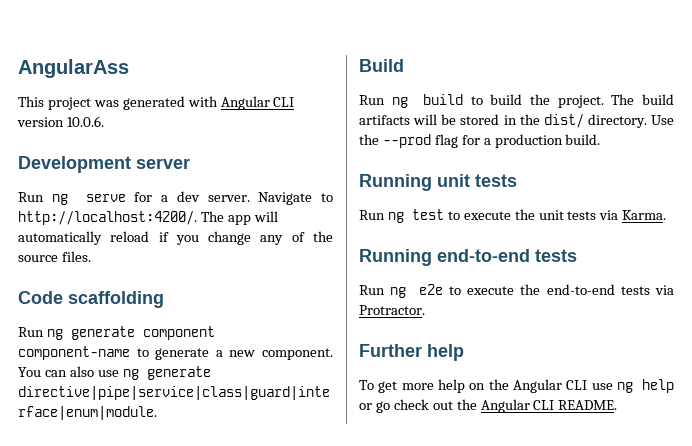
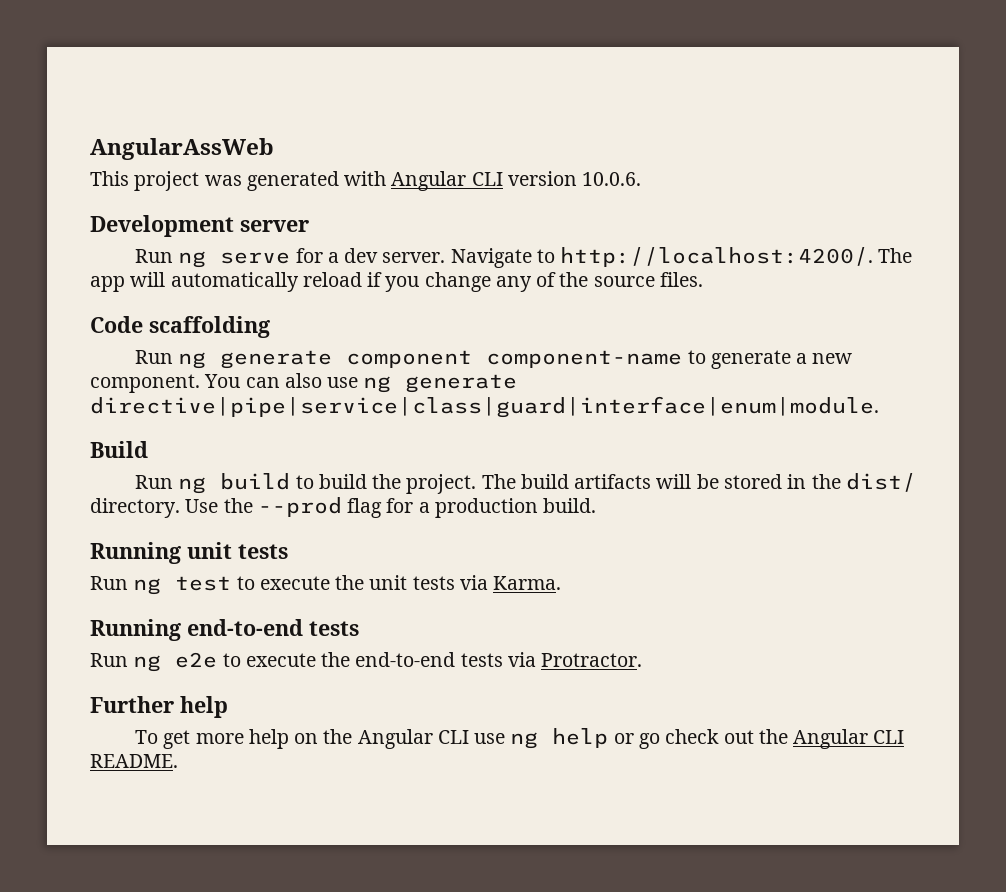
[18,59,129,78] AngularAss -> [90,138,274,160] AngularAssWeb

